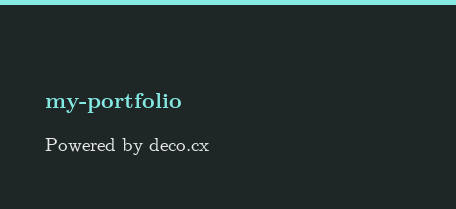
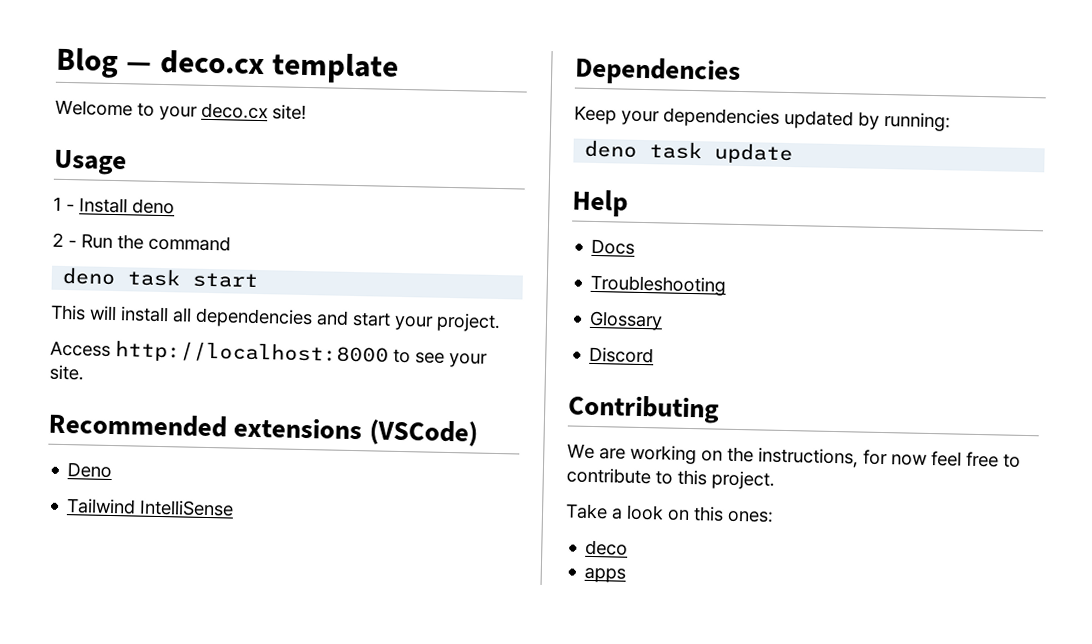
[45,93,182,113] [45,138,209,155] my-portfolio // Powered by deco.cx -> [55,47,400,84] [55,99,307,121] [53,149,127,176] [53,196,175,215] [52,232,231,252] [62,266,259,289] [50,304,501,333] [50,340,488,368] [49,364,84,381] [48,412,478,447] [67,462,113,479] [66,498,235,517] [574,56,741,86] [574,105,951,132] [584,139,794,165] [572,189,628,217] [591,238,636,255] [590,274,727,296] [589,310,664,331] [589,346,655,364] [567,394,719,424] [567,443,1021,468] [566,467,775,490] [565,503,774,523] [585,539,629,556] [584,567,627,583] Blog — deco.cx template // Welcome to your deco.cx site! // Usage // 1 - Install deno // 2 - Run the command // deno task start // This will install all dependencies and start your project. // Access http://localhost:8000 to see your site. // Recommended extensions (VSCode) // Deno // Tailwind IntelliSense // Dependencies // Keep your dependencies updated by running: // deno task update // Help // Docs // Troubleshooting // Glossary // Discord // Contributing // We are working on the instructions, for now feel free to contribute to this project. // Take a look on this ones: // deco // apps

